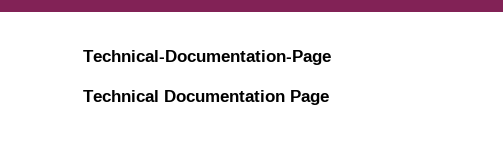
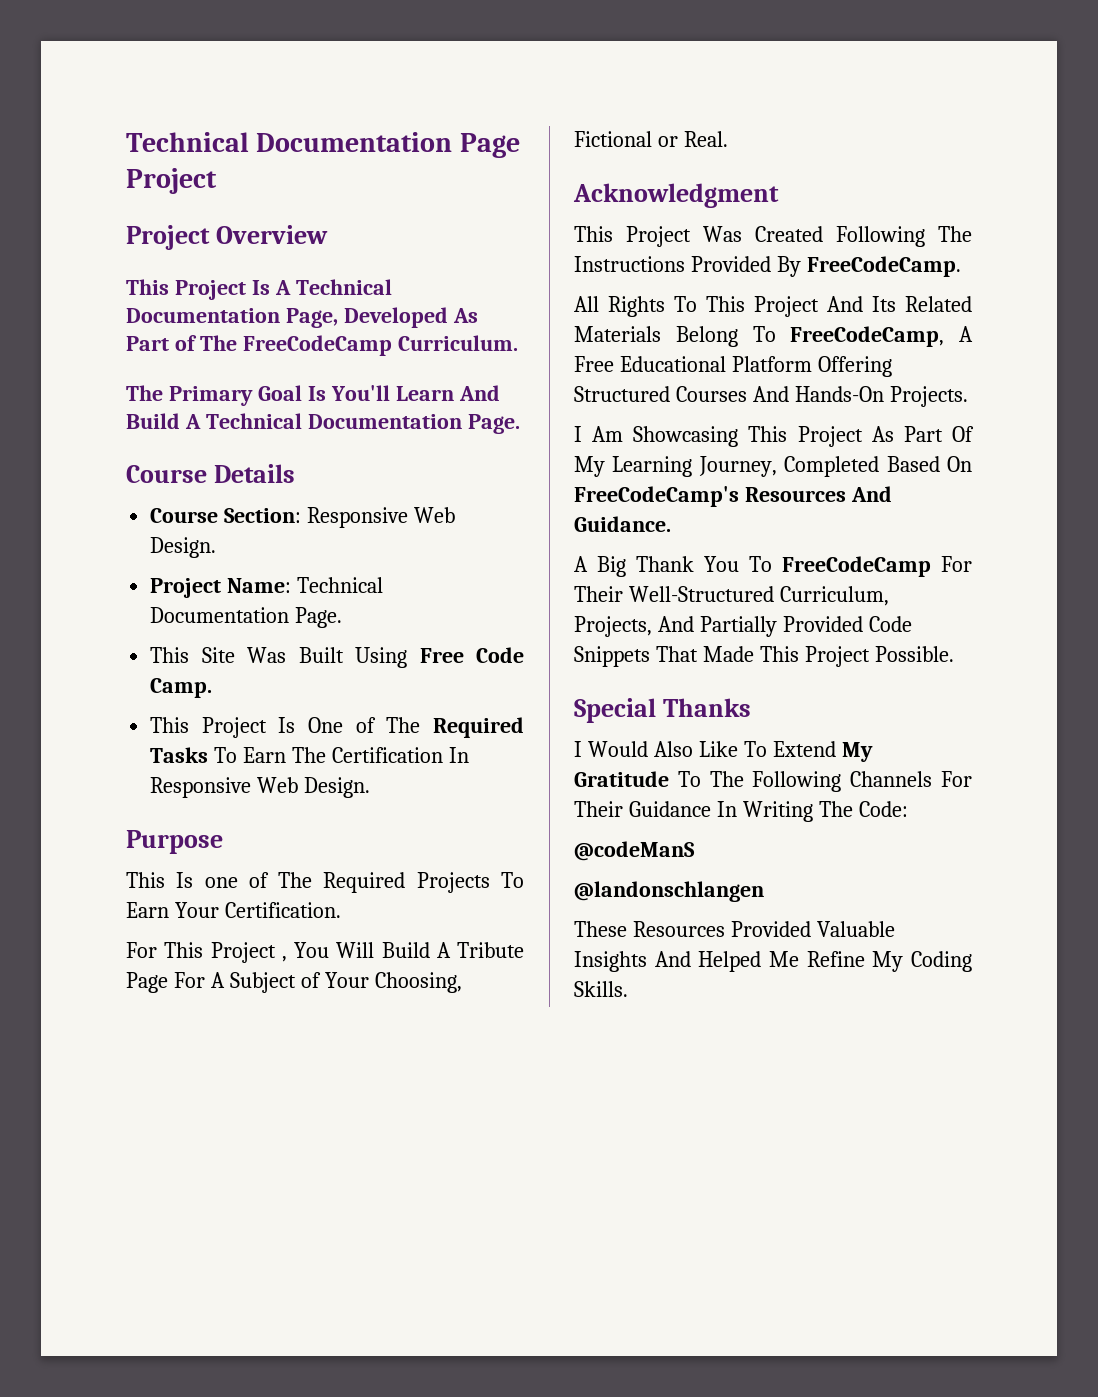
[83,50,331,65] Technical-Documentation-Page // -> (126, 142) none
(329, 97) none -> [126,168,217,194] [126,225,328,250] [126,279,392,300] [126,307,478,328] [126,335,518,356] [126,385,500,406] [126,413,520,434] [126,464,295,483] [150,507,456,528] [150,537,217,558] [150,577,384,598] [150,607,343,628] [150,647,524,668] [150,678,213,698] [150,717,524,738] [150,747,469,763] [150,777,371,798] [126,830,223,854] [126,872,524,893] [126,902,341,918] [126,942,524,963] [126,972,462,993] [574,131,728,147] [573,183,779,208] [574,226,972,247] [574,256,961,277] [574,296,972,317] [574,326,973,347] [574,356,892,377] [574,386,968,407] [574,426,974,447] [574,456,972,477] [574,486,892,507] [574,516,671,532] [574,556,972,577] [574,586,889,606] [574,616,912,637] [574,646,954,667] [574,698,751,723] [574,741,873,762] [574,771,972,792] [574,801,908,822] [574,841,695,861] [574,881,764,902] [574,921,895,937] [574,951,972,972] [574,981,628,997] Project // Project Overview // This Project Is A Technical Documentation Page, Developed As Part of The FreeCodeCamp Curriculum. // The Primary Goal Is You'll Learn And Build A Technical Documentation Page. // Course Details // Course Section: Responsive Web Design. // Project Name: Technical Documentation Page. // This Site Was Built Using Free Code Camp. // This Project Is One of The Required Tasks To Earn The Certification In Responsive Web Design. // Purpose // This Is one of The Required Projects To Earn Your Certification. // For This Project , You Will Build A Tribute Page For A Subject of Your Choosing, Fictional or Real. // Acknowledgment // This Project Was Created Following The Instructions Provided By FreeCodeCamp. // All Rights To This Project And Its Related Materials Belong To FreeCodeCamp, A Free Educational Platform Offering Structured Courses And Hands-On Projects. // I Am Showcasing This Project As Part Of My Learning Journey, Completed Based On FreeCodeCamp's Resources And Guidance. // A Big Thank You To FreeCodeCamp For Their Well-Structured Curriculum, Projects, And Partially Provided Code Snippets That Made This Project Possible. // Special Thanks // I Would Also Like To Extend My Gratitude To The Following Channels For Their Guidance In Writing The Code: // @codeManS // @landonschlangen // These Resources Provided Valuable Insights And Helped Me Refine My Coding Skills.

